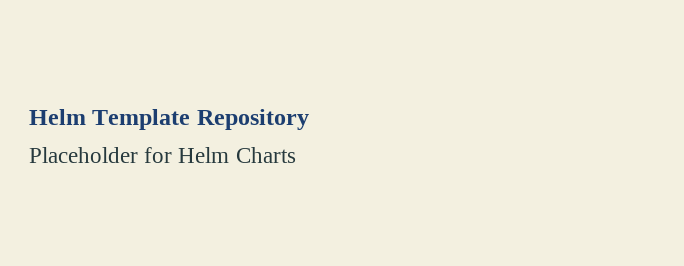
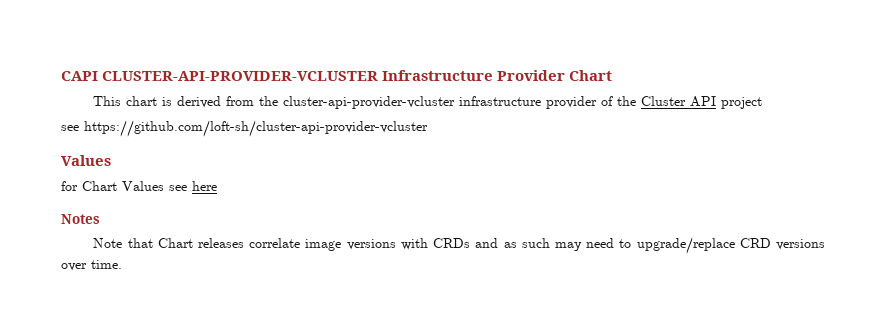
[29,109,309,130] [29,147,296,163] Helm Template Repository // Placeholder for Helm Charts -> [61,70,613,81] [93,96,763,109] [61,120,428,137] [61,155,111,166] [61,181,217,191] [61,214,100,224] [93,237,825,254] [61,260,122,271] CAPI CLUSTER-API-PROVIDER-VCLUSTER Infrastructure Provider Chart // This chart is derived from the cluster-api-provider-vcluster infrastructure provider of the Cluster API project // see https://github.com/loft-sh/cluster-api-provider-vcluster // Values // for Chart Values see here // Notes // Note that Chart releases correlate image versions with CRDs and as such may need to upgrade/replace CRD versions over time.

